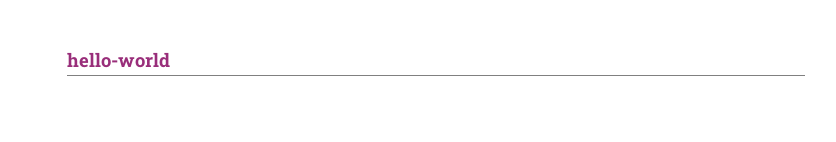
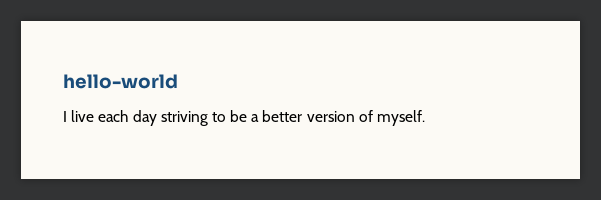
(170, 60) none -> [63,110,426,126] // I live each day striving to be a better version of myself.

